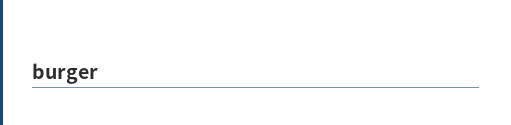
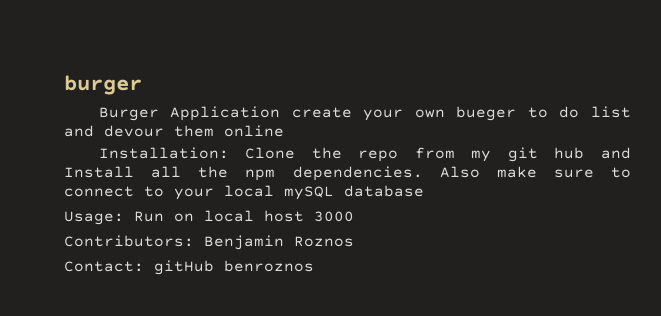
(98, 73) none -> [98,106,632,121] [64,125,284,137] [98,147,632,162] [64,166,631,181] [64,185,424,200] [64,210,354,225] [64,235,354,250] [64,260,314,275] // Burger Application create your own bueger to do list and devour them online // Installation: Clone the repo from my git hub and Install all the npm dependencies. Also make sure to connect to your local mySQL database // Usage: Run on local host 3000 // Contributors: Benjamin Roznos // Contact: gitHub benroznos

